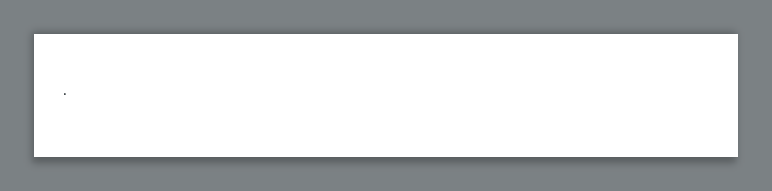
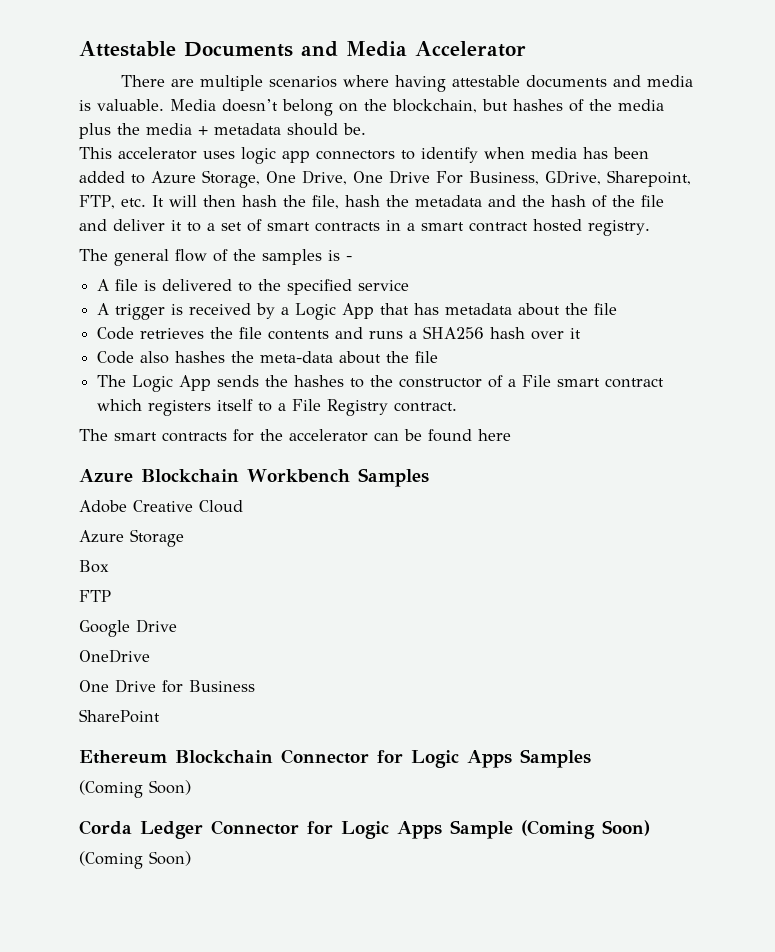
[63,93,67,95] . -> [79,41,526,57] [120,75,693,92] [79,99,664,116] [79,123,366,139] [79,147,649,164] [79,170,691,188] [79,195,664,209] [79,219,650,236] [79,249,352,266] [97,279,410,295] [97,303,618,320] [97,326,582,340] [97,351,439,364] [97,375,665,392] [97,399,458,416] [79,429,511,442] [79,468,429,487] [79,500,243,513] [79,529,184,547] [79,560,109,573] [79,590,111,602] [79,619,177,637] [79,649,150,663] [79,679,255,693] [79,709,160,723] [79,749,591,768] [79,780,191,798] [79,820,650,839] [79,851,191,869] Attestable Documents and Media Accelerator // There are multiple scenarios where having attestable documents and media is valuable. Media doesn’t belong on the blockchain, but hashes of the media plus the media + metadata should be. // This accelerator uses logic app connectors to identify when media has been added to Azure Storage, One Drive, One Drive For Business, GDrive, Sharepoint, FTP, etc. It will then hash the file, hash the metadata and the hash of the file and deliver it to a set of smart contracts in a smart contract hosted registry. // The general flow of the samples is - // A file is delivered to the specified service // A trigger is received by a Logic App that has metadata about the file // Code retrieves the file contents and runs a SHA256 hash over it // Code also hashes the meta-data about the file // The Logic App sends the hashes to the constructor of a File smart contract which registers itself to a File Registry contract. // The smart contracts for the accelerator can be found here // Azure Blockchain Workbench Samples // Adobe Creative Cloud // Azure Storage // Box // FTP // Google Drive // OneDrive // One Drive for Business // SharePoint // Ethereum Blockchain Connector for Logic Apps Samples // (Coming Soon) // Corda Ledger Connector for Logic Apps Sample (Coming Soon) // (Coming Soon)

